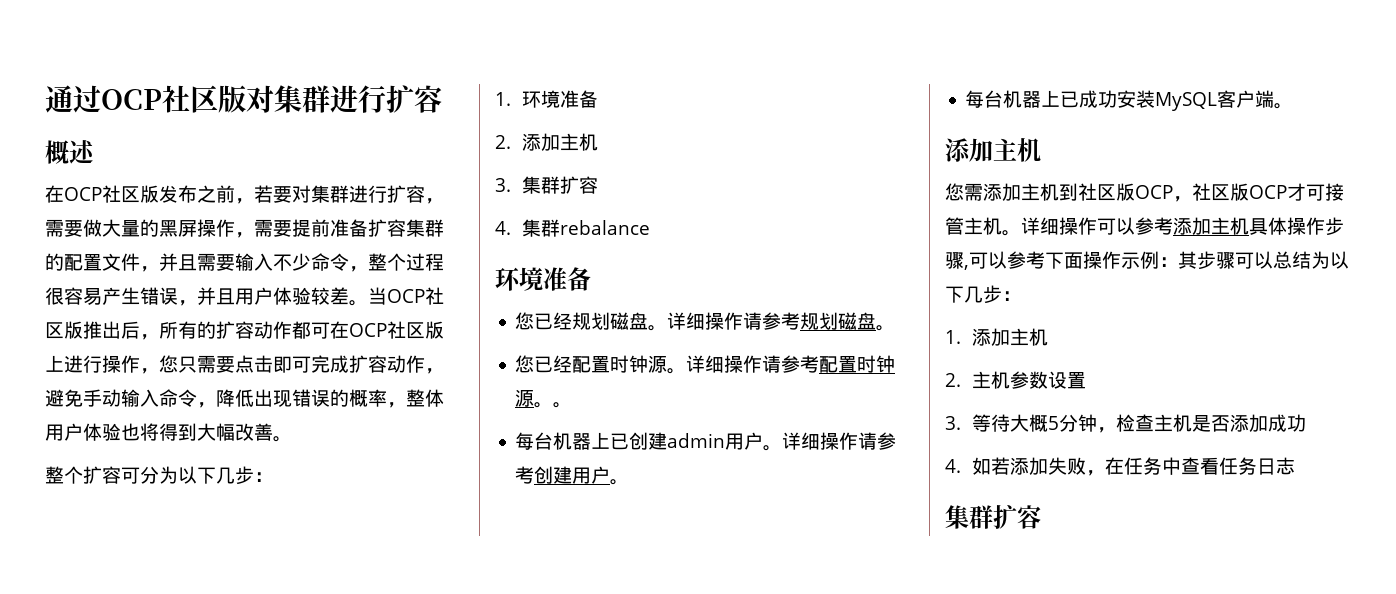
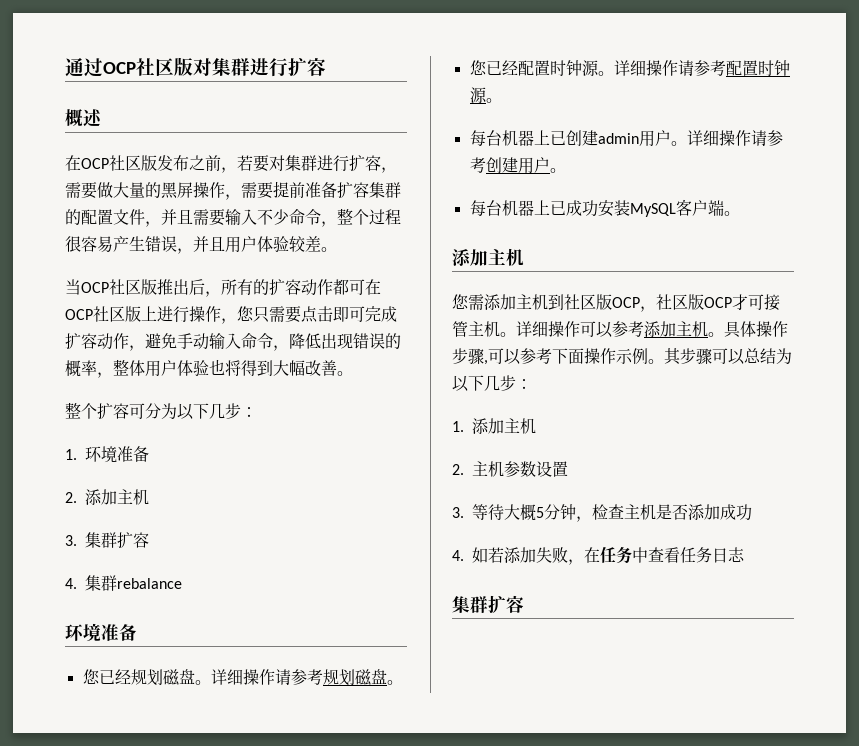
(368, 303) none -> (337, 249) //
[553,402,573,408] 。 -> (502, 100) none
(1249, 226) none -> [708,332,724,337] 。
[1159,257,1178,267] ： -> [648,359,664,364] 。

